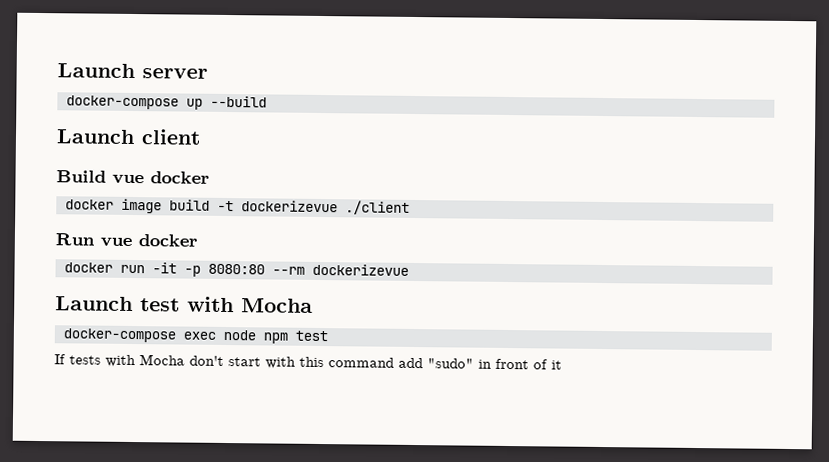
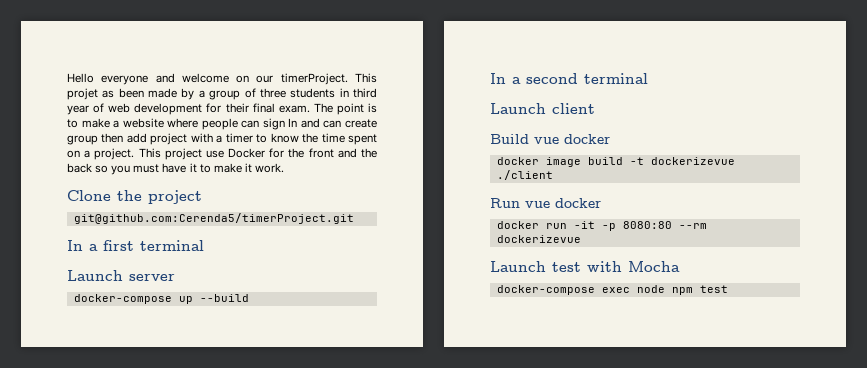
(57, 71) none -> [67,73,377,85] [67,88,378,100] [67,103,377,115] [67,118,377,130] [67,133,377,145] [67,148,377,160] [67,163,284,175] [67,190,202,204] [73,213,354,224] [67,240,204,251] Hello everyone and welcome on our timerProject. This projet as been made by a group of three students in third year of web development for their final exam. The point is to make a website where people can sign In and can create group then add project with a timer to know the time spent on a project. This project use Docker for the front and the back so you must have it to make it work. // Clone the project // git@github.com:Cerenda5/timerProject.git // In a first terminal //
(267, 101) none -> [490,73,648,84] // In a second terminal
[54,354,562,370] // If tests with Mocha don't start with this command add "sudo" in front of it -> (728, 289) none

